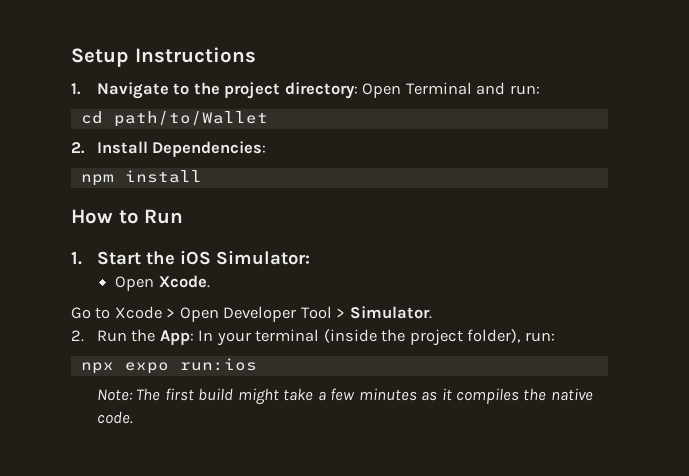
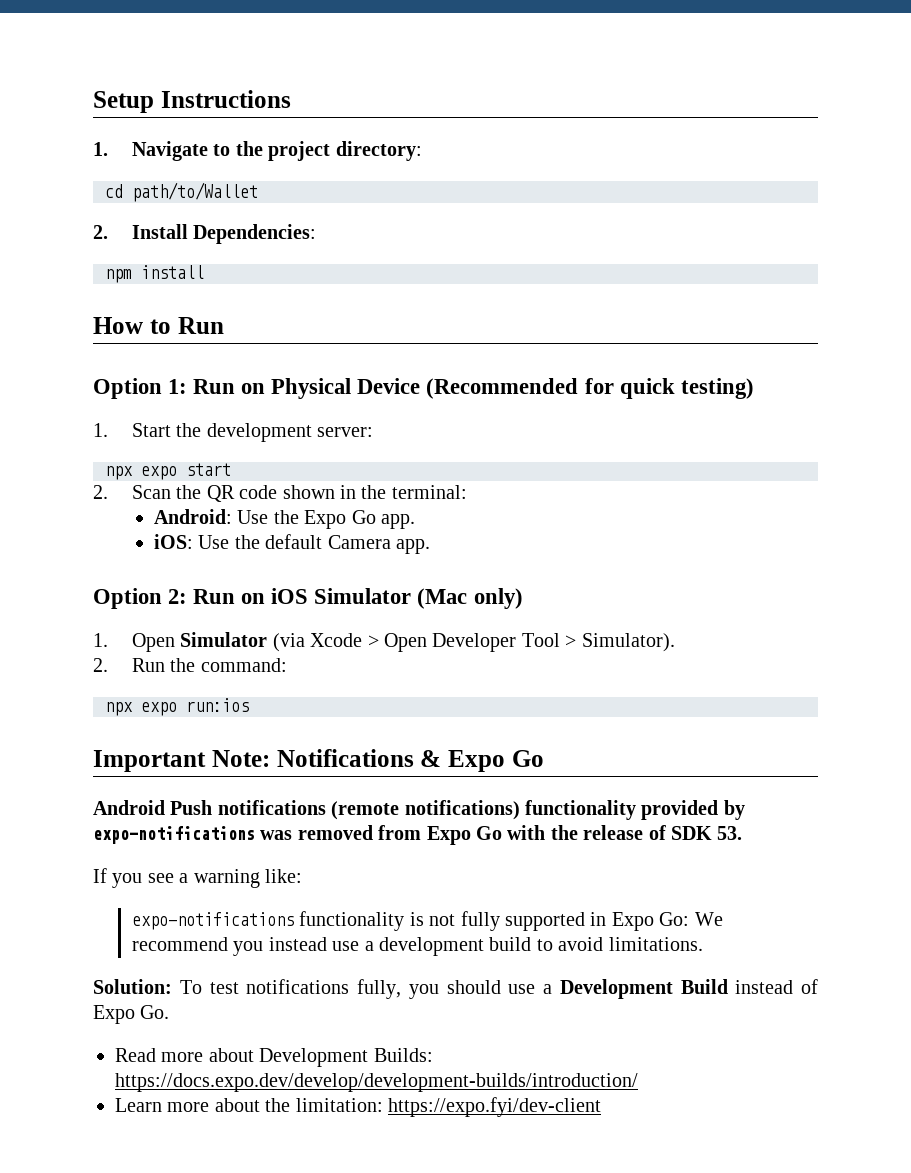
[362,82,540,98] Open Terminal and run: -> (422, 151) none
[71,250,311,265] [115,275,210,291] [71,307,111,319] 1. Start the iOS Simulator: // Open Xcode. // Go to -> [93,378,754,399] [93,423,374,442] [105,463,231,480] [93,485,467,502] [154,509,416,529] [154,534,431,554] [93,588,523,609] [93,632,305,652] Option 1: Run on Physical Device (Recommended for quick testing) // 1. Start the development server: // npx expo start // 2. Scan the QR code shown in the terminal: // Android: Use the Expo Go app. // iOS: Use the default Camera app. // Option 2: Run on iOS Simulator (Mac only) // 1. Open Simulator (via
[349,306,432,319] Simulator. -> [581,633,675,652] Simulator).
[159,329,555,346] [80,358,257,374] [97,388,593,405] [97,411,134,424] App: In your terminal (inside the project folder), run: // npx expo run:ios // Note: The first build might take a few minutes as it compiles the native code. -> [200,658,287,672] [105,698,249,716] [93,749,544,772] [93,800,745,820] [93,825,743,845] [93,868,302,888] [132,911,723,931] [132,937,703,956] [93,979,818,999] [93,1005,170,1024] [115,1048,433,1067] [115,1073,638,1092] [115,1097,601,1117] command: // npx expo run:ios // Important Note: Notifications & Expo Go // Android Push notifications (remote notifications) functionality provided by expo-notifications was removed from Expo Go with the release of SDK 53. // If you see a warning like: // expo-notifications functionality is not fully supported in Expo Go: We recommend you instead use a development build to avoid limitations. // Solution: To test notifications fully, you should use a Development Build instead of Expo Go. // Read more about Development Builds: https://docs.expo.dev/develop/development-builds/introduction/ // Learn more about the limitation: https://expo.fyi/dev-client

